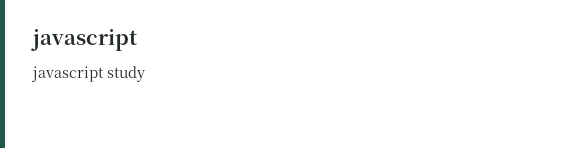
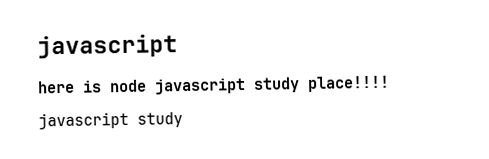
[31,29,137,51] javascript -> [37,34,178,59] [38,75,390,95] javascript // here is node javascript study place!!!!

